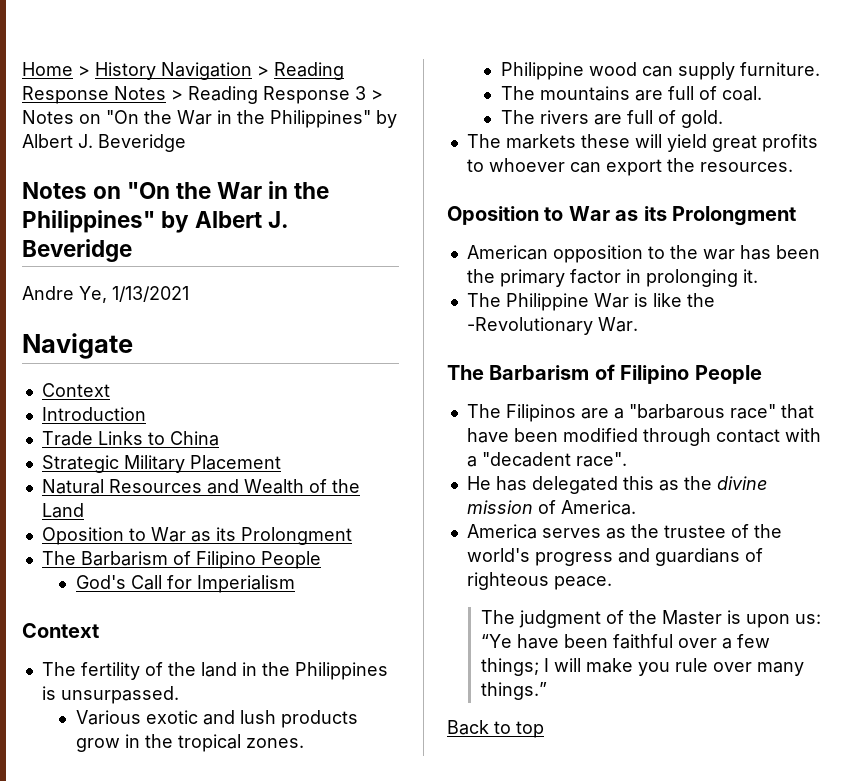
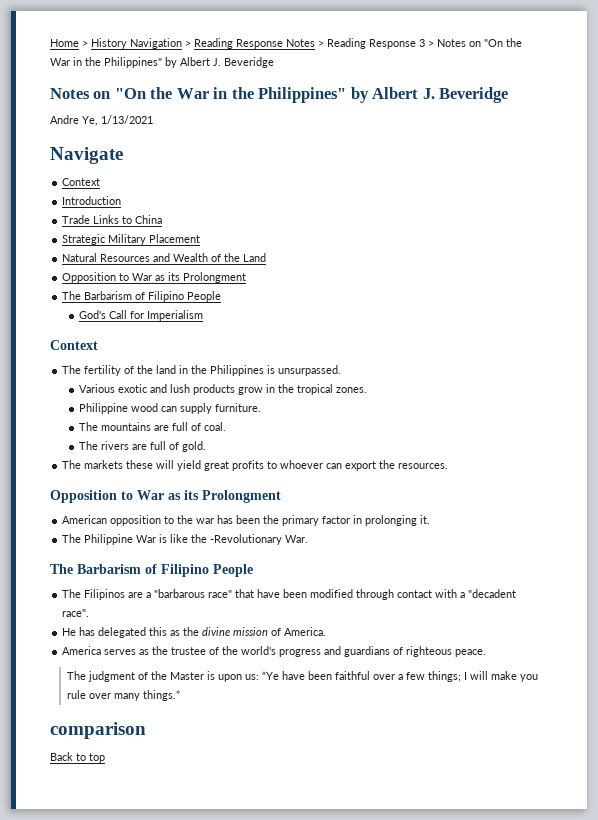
[41,527,124,545] Oposition -> [62,272,117,283] Opposition
[447,206,539,225] Oposition -> [50,490,117,503] Opposition
(547, 691) none -> [50,722,146,739] // comparison

